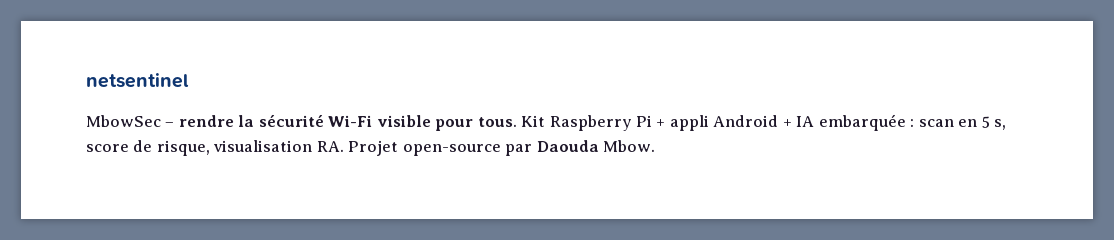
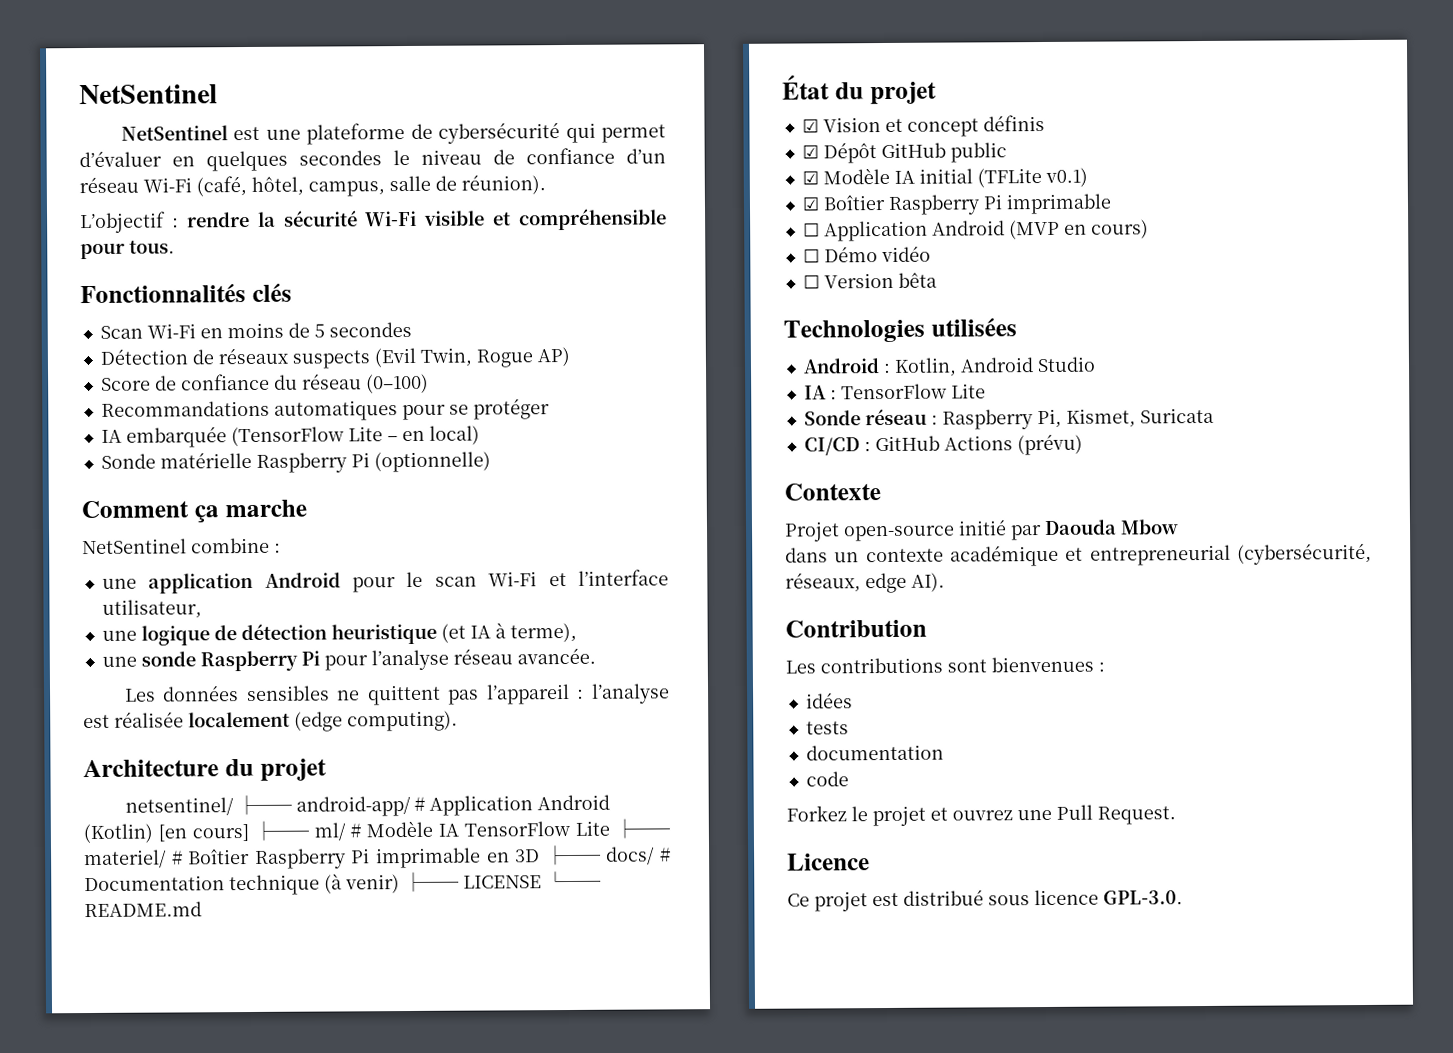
[86,73,189,88] [86,115,175,127] netsentinel // MbowSec – -> [79,84,218,105] [120,122,666,145] [79,147,666,172] [79,174,546,197] [80,211,179,234] NetSentinel // NetSentinel est une plateforme de cybersécurité qui permet d’évaluer en quelques secondes le niveau de confiance d’un réseau Wi-Fi (café, hôtel, campus, salle de réunion). // L’objectif :
(431, 121) none -> [493,208,667,231] et compréhensible
[521,114,1007,131] [86,140,344,156] Kit Raspberry Pi + appli Android + IA embarquée : scan en 5 s, score de risque, visualisation RA. -> [80,283,292,304] [99,321,412,339] [99,346,570,369] [100,373,429,394] [100,398,550,421] [100,425,480,448] [100,451,491,473] [81,499,307,524] [82,537,281,555] [101,569,669,594] [101,599,202,619] [101,622,577,646] [101,647,596,672] [124,683,671,706] [83,710,458,732] [83,758,327,781] [124,794,610,817] [83,818,670,844] [84,844,672,869] [84,870,601,896] [84,901,202,918] [782,74,937,105] [801,114,1045,137] [801,142,1007,164] [801,167,1088,188] [801,193,1112,215] [802,219,1149,242] [802,245,931,263] [802,272,937,289] [783,318,1017,343] [802,356,1096,377] [803,383,986,400] [803,407,1214,430] [803,433,1083,456] [784,483,881,501] // Fonctionnalités clés // Scan Wi-Fi en moins de 5 secondes // Détection de réseaux suspects (Evil Twin, Rogue AP) // Score de confiance du réseau (0–100) // Recommandations automatiques pour se protéger // IA embarquée (TensorFlow Lite – en local) // Sonde matérielle Raspberry Pi (optionnelle) // Comment ça marche // NetSentinel combine : // une application Android pour le scan Wi-Fi et l’interface utilisateur, // une logique de détection heuristique (et IA à terme), // une sonde Raspberry Pi pour l’analyse réseau avancée. // Les données sensibles ne quittent pas l’appareil : l’analyse est réalisée localement (edge computing). // Architecture du projet // netsentinel/ ├── android-app/ # Application Android (Kotlin) [en cours] ├── ml/ # Modèle IA TensorFlow Lite ├── materiel/ # Boîtier Raspberry Pi imprimable en 3D ├── docs/ # Documentation technique (à venir) ├── LICENSE └── README.md // État du projet // ☑ Vision et concept définis // ☑ Dépôt GitHub public // ☑ Modèle IA initial (TFLite v0.1) // ☑ Boîtier Raspberry Pi imprimable // ☐ Application Android (MVP en cours) // ☐ Démo vidéo // ☐ Version bêta // Technologies utilisées // Android : Kotlin, Android Studio // IA : TensorFlow Lite // Sonde réseau : Raspberry Pi, Kismet, Suricata // CI/CD : GitHub Actions (prévu) // Contexte //
(501, 150) none -> [958,519,1007,536] initié
[603,140,656,152] Mbow. -> [1120,519,1179,535] [785,542,1372,567] [785,572,945,594] [785,619,927,638] [785,656,1105,674] [805,692,853,709] [805,721,849,735] [805,744,944,761] [805,771,849,787] [786,804,1176,827] [787,853,870,871] [787,889,1183,912] Mbow // dans un contexte académique et entrepreneurial (cybersécurité, réseaux, edge AI). // Contribution // Les contributions sont bienvenues : // idées // tests // documentation // code // Forkez le projet et ouvrez une Pull Request. // Licence // Ce projet est distribué sous licence GPL-3.0.

